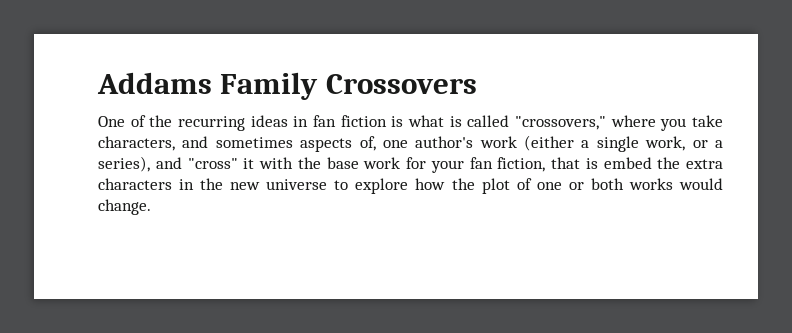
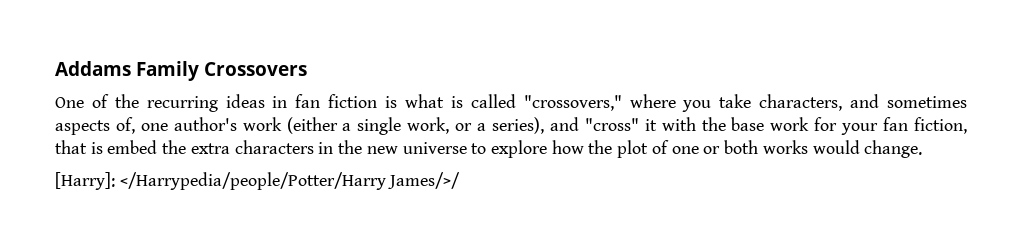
(151, 207) none -> [55,172,461,190] // [Harry]: </Harrypedia/people/Potter/Harry James/>/

